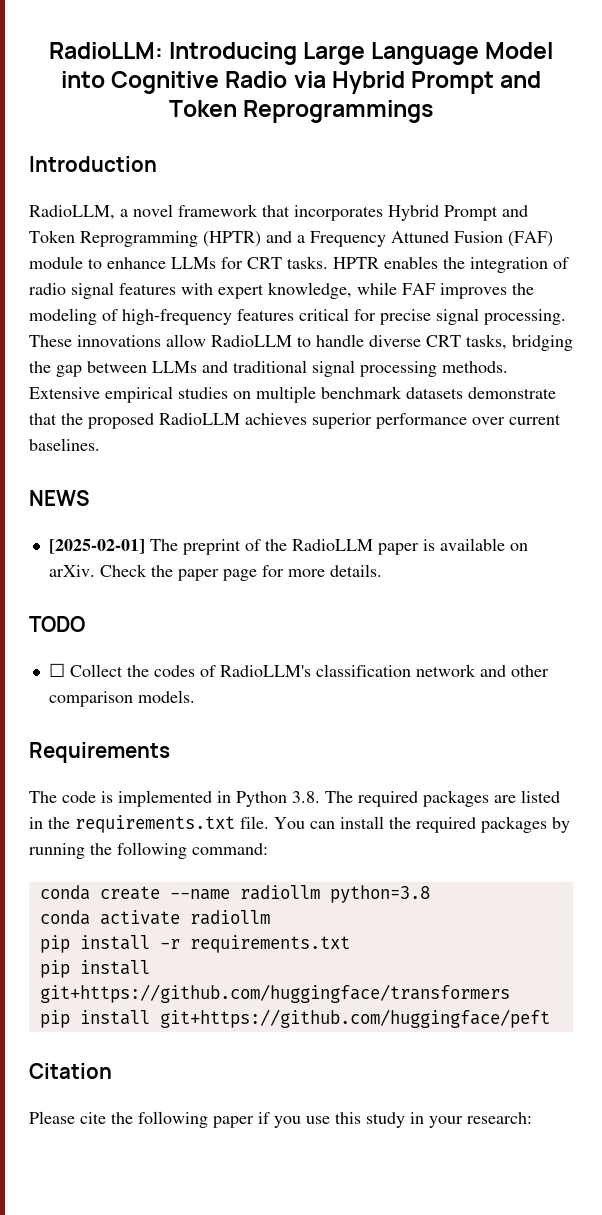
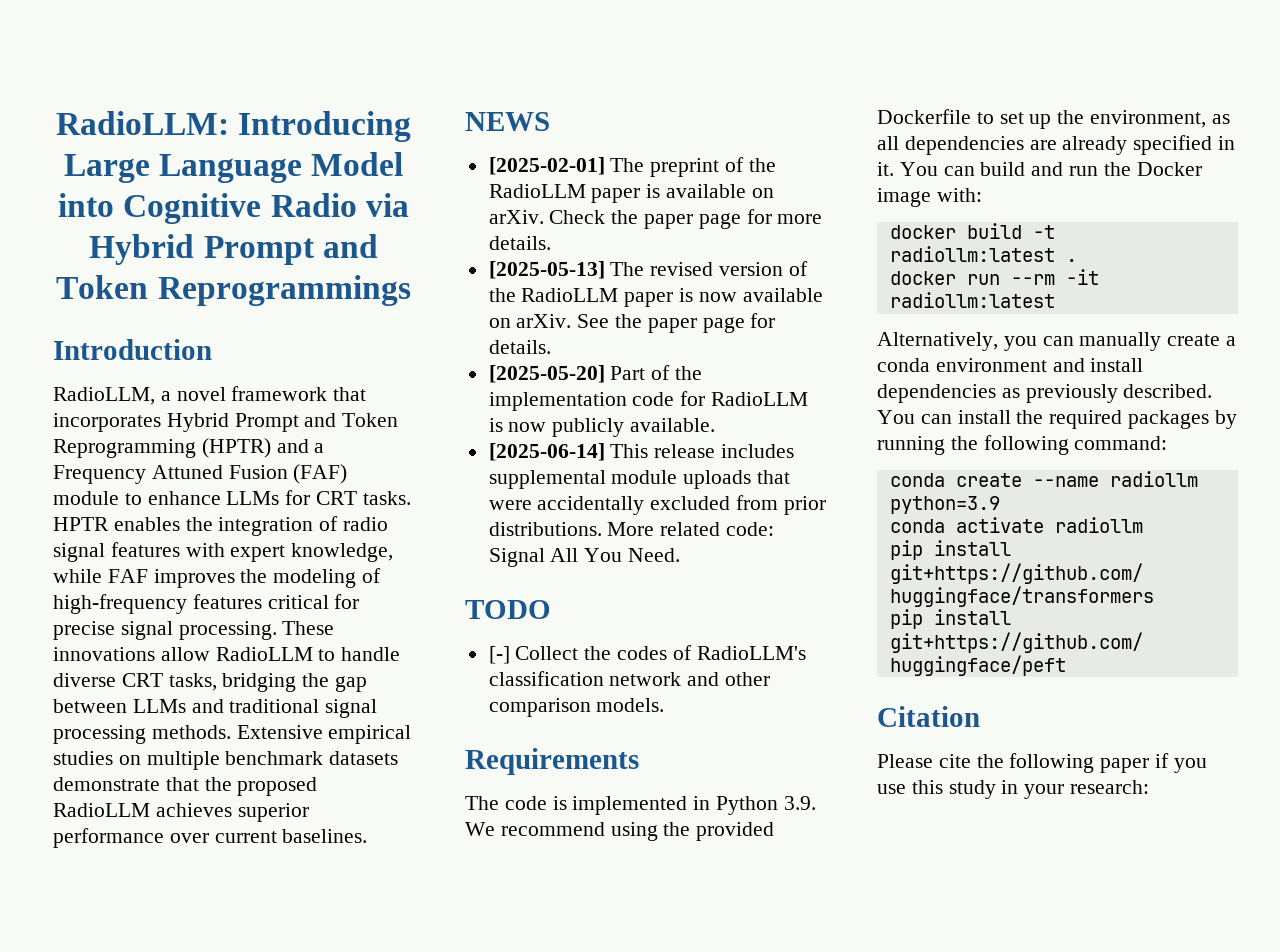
(382, 570) none -> [488,261,808,279] [488,288,823,307] [488,313,776,333] [488,340,551,354] [488,365,703,383] [488,391,809,411] [488,418,716,437] [488,443,795,461] [488,470,791,489] [488,495,826,515] [488,522,775,536] [488,548,681,567] // [2025-05-13] The revised version of the RadioLLM paper is now available on arXiv. See the paper page for details. // [2025-05-20] Part of the implementation code for RadioLLM is now publicly available. // [2025-06-14] This release includes supplemental module uploads that were accidentally excluded from prior distributions. More related code: Signal All You Need.
[48,663,65,677] ☐ -> [488,646,510,664] [-]
[292,790,560,807] [29,815,269,833] 3.8. The required packages are listed in the requirements.txt file. -> [783,796,816,810] [465,822,775,841] [877,109,1230,129] [877,135,1236,155] [877,162,1202,176] [877,188,982,207] [889,223,1055,239] [889,246,1077,262] [889,269,1099,285] [889,292,1055,308] [877,332,1237,351] [877,358,1144,372] [877,384,1213,403] 3.9. We recommend using the provided Dockerfile to set up the environment, as all dependencies are already specified in it. You can build and run the Docker image with: // docker build -t radiollm:latest . // docker run --rm -it radiollm:latest // Alternatively, you can manually create a conda environment and install dependencies as previously described.
[329,885,430,903] python=3.8 -> [889,496,1000,514] python=3.9
[39,935,350,953] // pip install -r requirements.txt -> (1143, 525) none

